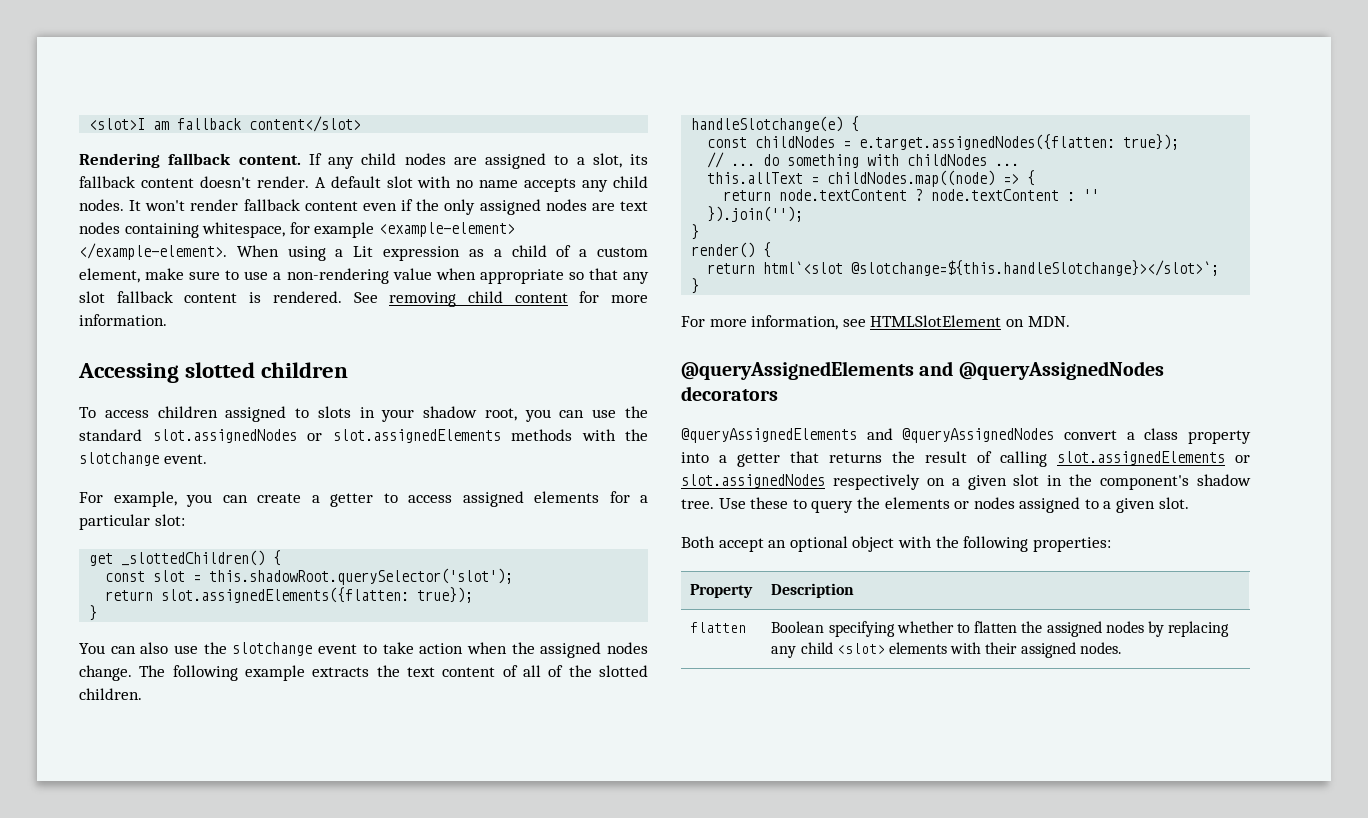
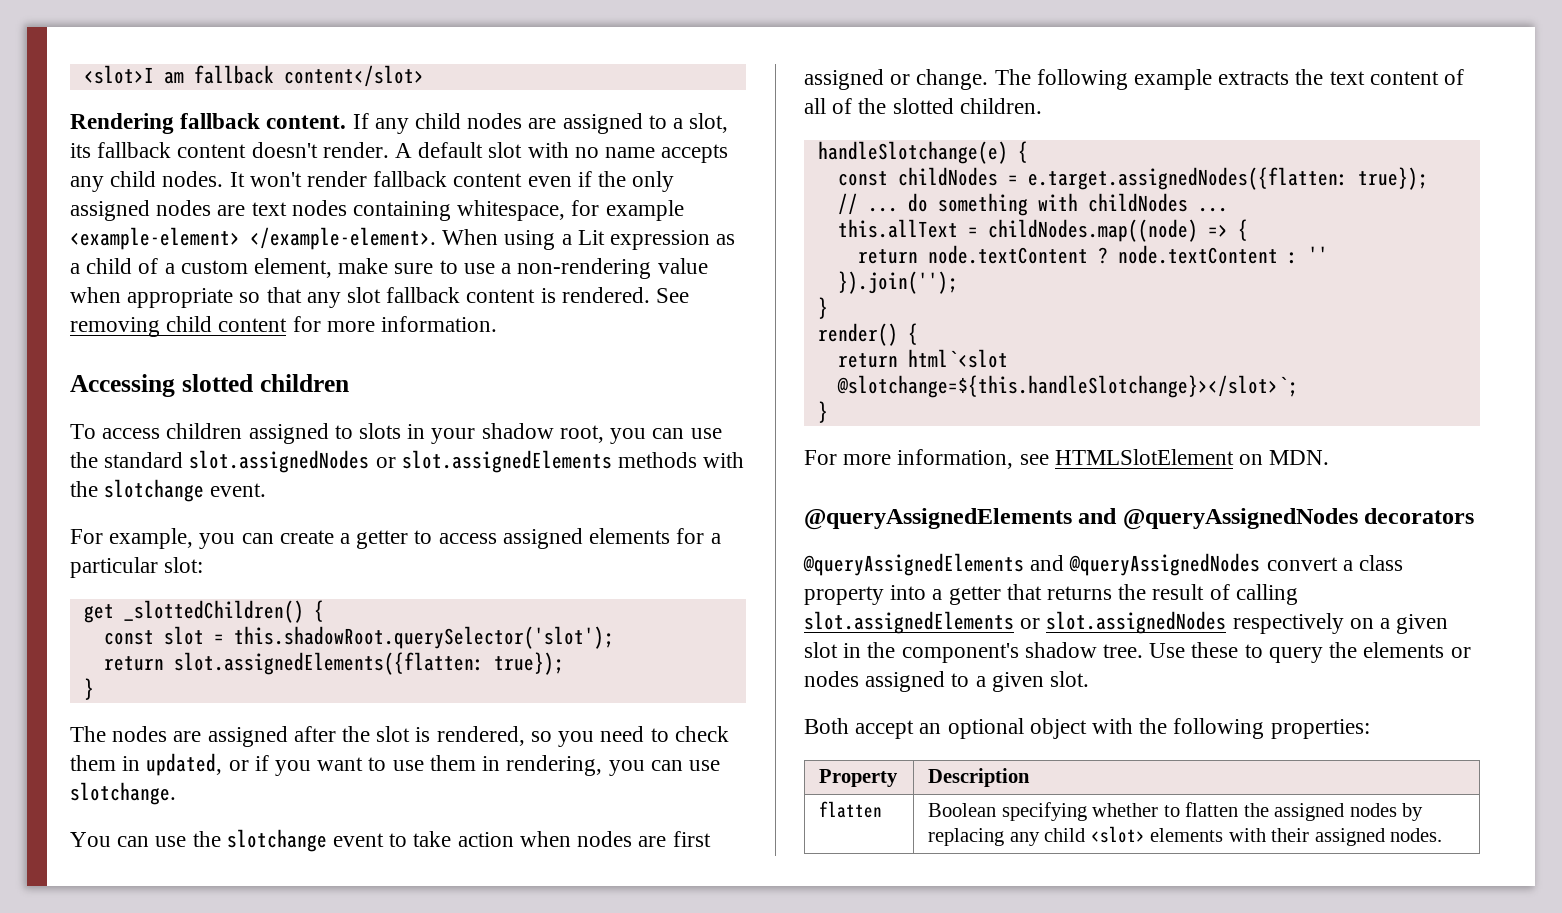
(98, 613) none -> [70,726,729,747] [70,753,720,776] [70,782,176,805] // The nodes are assigned after the slot is rendered, so you need to check them in updated, or if you want to use them in rendering, you can use slotchange.
[140,642,169,654] also -> (150, 841) none
[511,642,648,658] the assigned nodes -> [577,831,711,847] [804,69,911,90] nodes are first assigned or

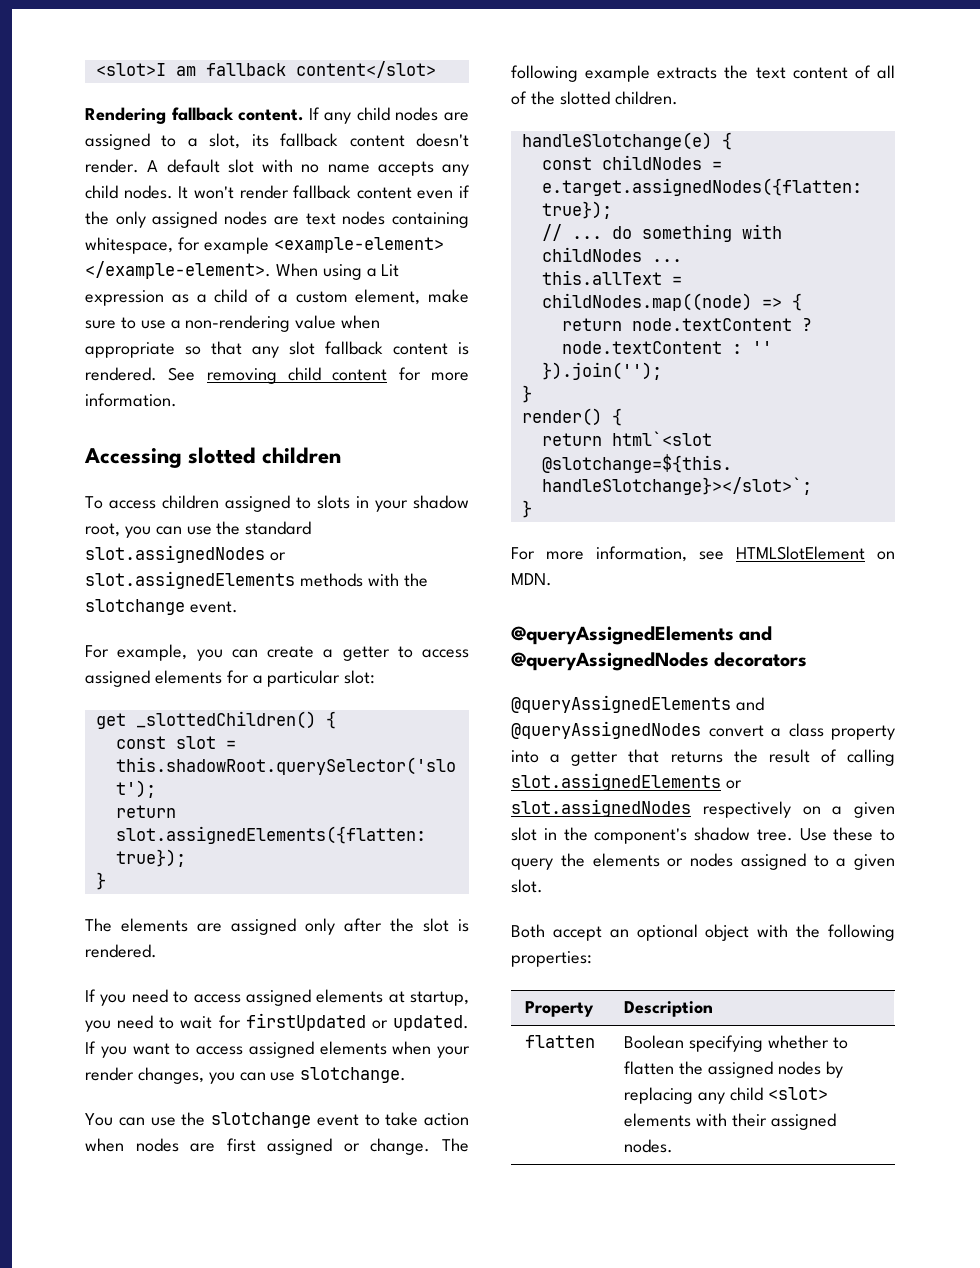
[112,726,288,747] nodes are assigned -> [121,918,335,935] elements are assigned only
[436,726,729,747] [70,753,603,776] rendered, so you need to check them in updated, or if you want to use them in rendering, -> [85,944,157,958] [85,989,469,1006] [85,1013,469,1032] [85,1041,470,1058] [85,1067,204,1084] rendered. // If you need to access assigned elements at startup, you need to wait for firstUpdated or updated. If you want to access assigned elements when your render changes,

